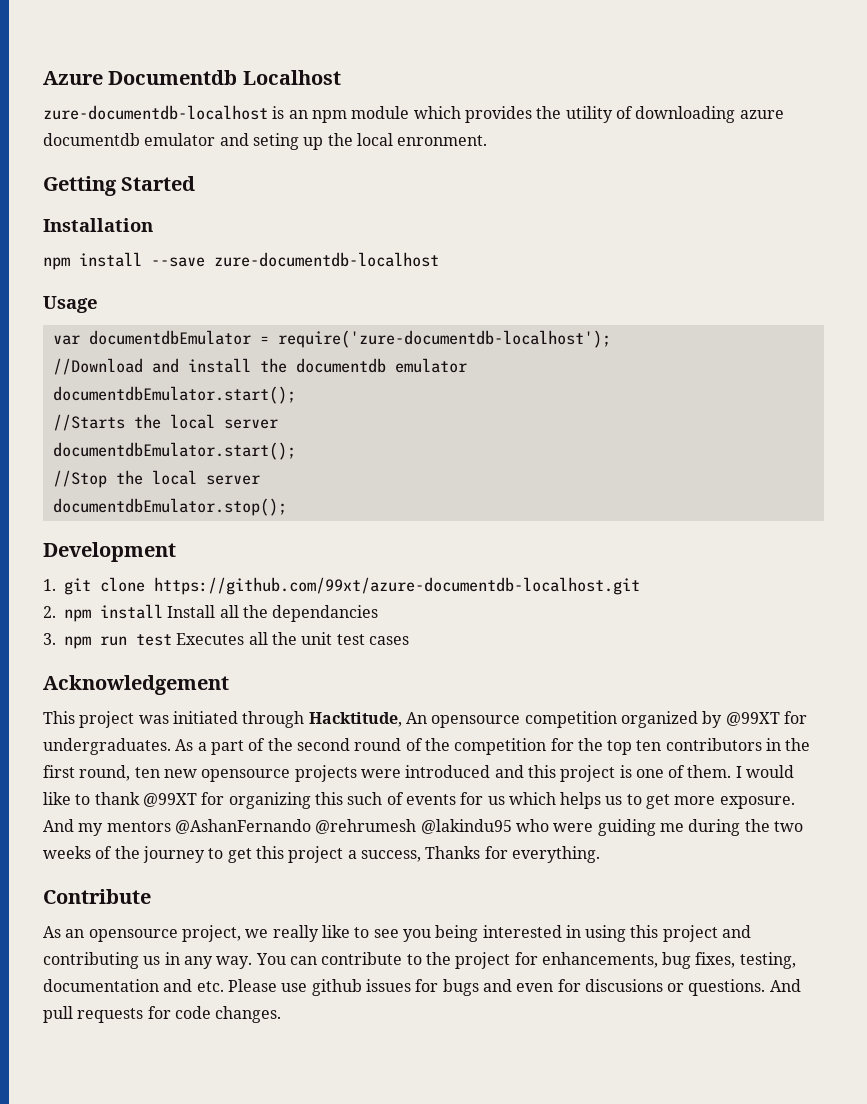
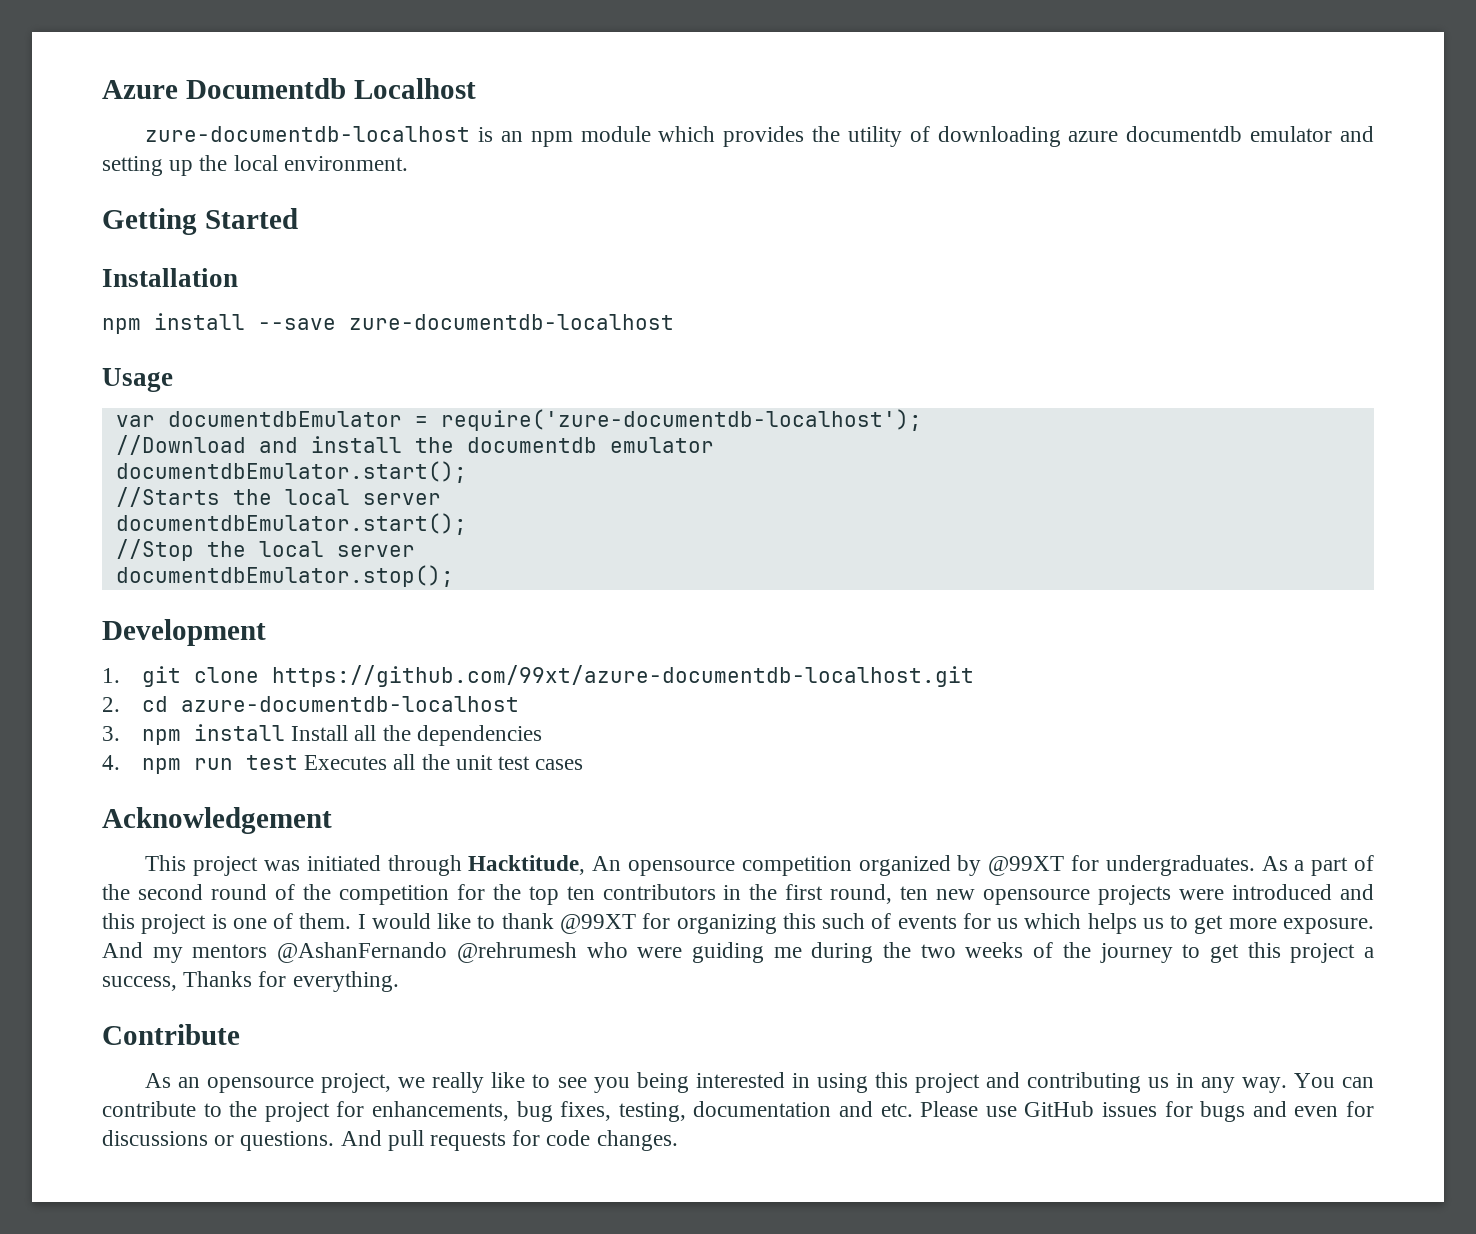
[252,133,299,150] seting -> [102,156,163,176] setting
[397,135,488,146] enronment. -> [283,156,408,171] environment.
(56, 612) none -> [142,696,520,712] [102,726,120,741] cd azure-documentdb-localhost // 3.
[272,605,379,622] [43,633,56,645] dependancies // 3. -> [416,725,542,746] [102,755,120,770] dependencies // 4.
[420,819,512,834] @lakindu95 -> (577, 952) none
[311,979,362,996] github -> [1024,1101,1095,1117] GitHub
[584,979,663,992] discusions -> [102,1130,208,1146] discussions

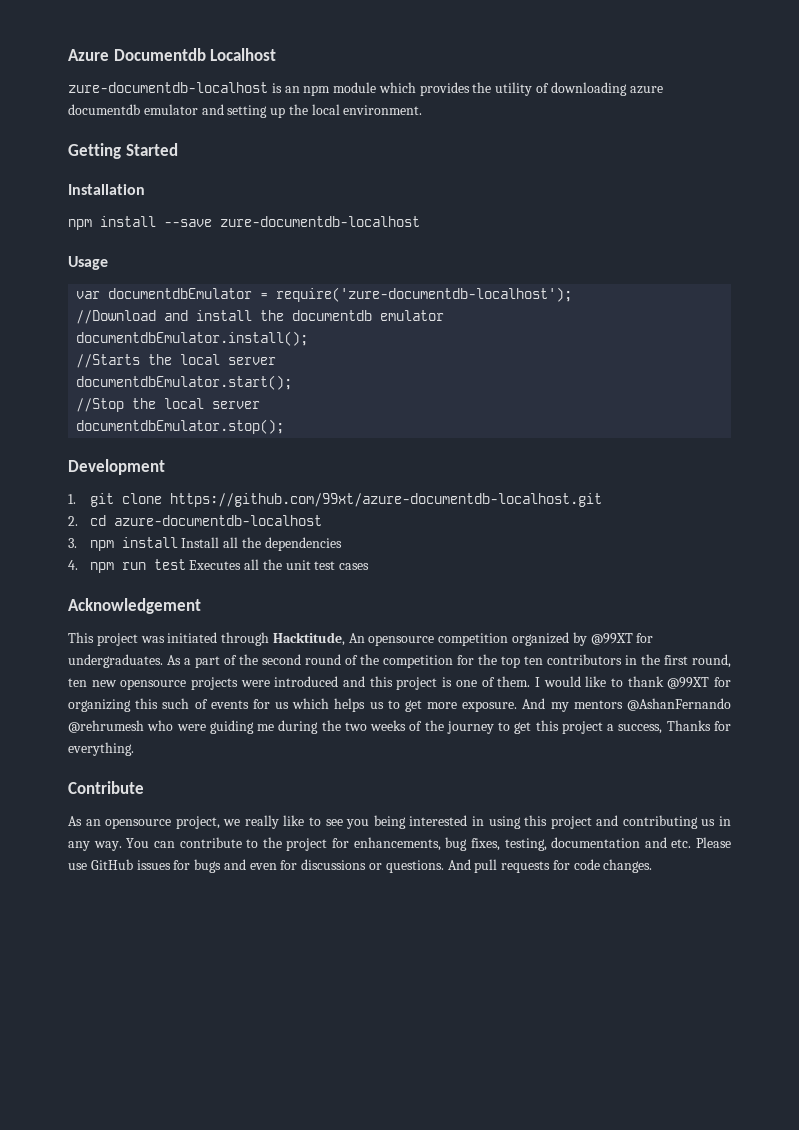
[115,461,467,483] documentdbEmulator.start(); -> [76,331,309,346] documentdbEmulator.install();

